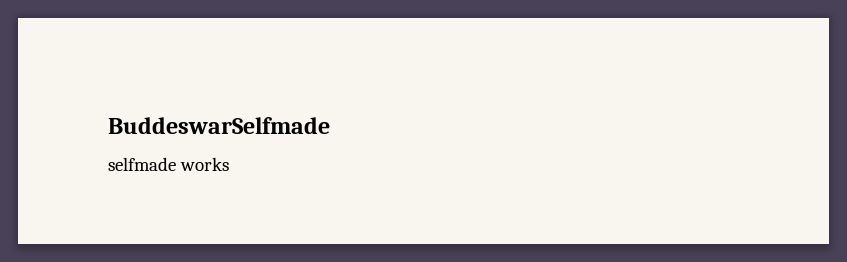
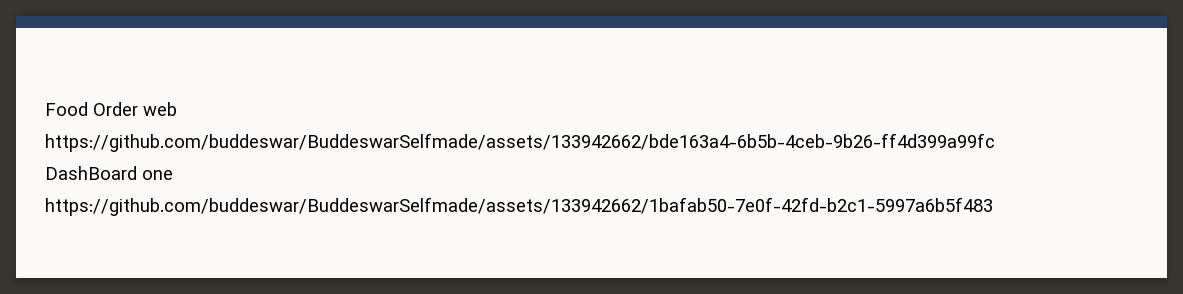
[108,117,330,134] [108,157,230,171] BuddeswarSelfmade // selfmade works -> [45,102,177,116] [45,133,995,152] [45,166,173,180] [45,197,993,216] Food Order web // https://github.com/buddeswar/BuddeswarSelfmade/assets/133942662/bde163a4-6b5b-4ceb-9b26-ff4d399a99fc // DashBoard one // https://github.com/buddeswar/BuddeswarSelfmade/assets/133942662/1bafab50-7e0f-42fd-b2c1-5997a6b5f483

